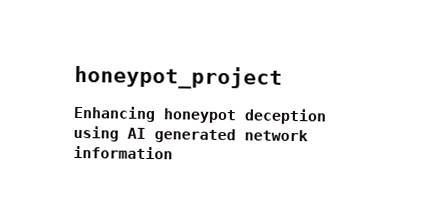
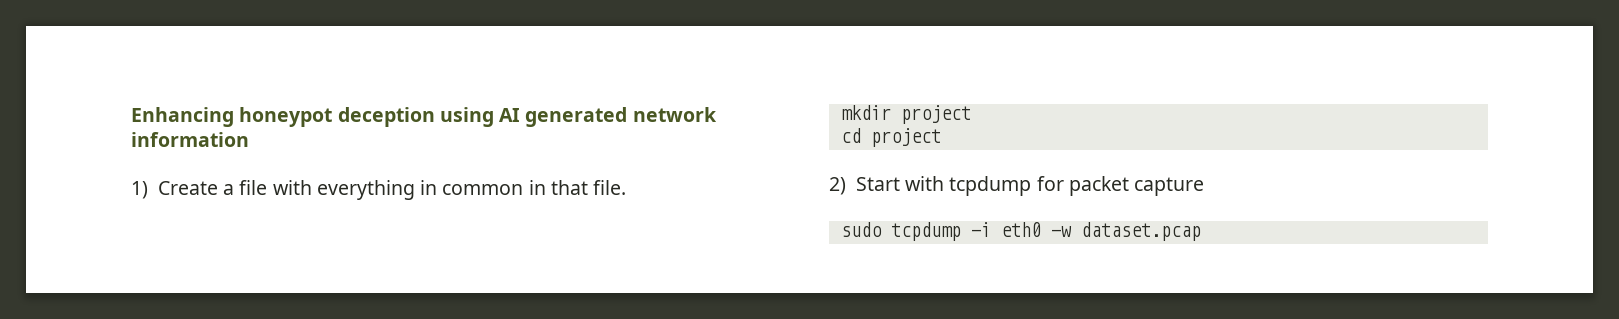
[74,64,283,90] honeypot_project // -> (131, 117) none
(173, 152) none -> [131,180,627,200] [840,105,971,124] [840,128,941,147] [829,176,1205,196] [840,222,1201,241] // 1) Create a file with everything in common in that file. // mkdir project // cd project // 2) Start with tcpdump for packet capture // sudo tcpdump -i eth0 -w dataset.pcap

